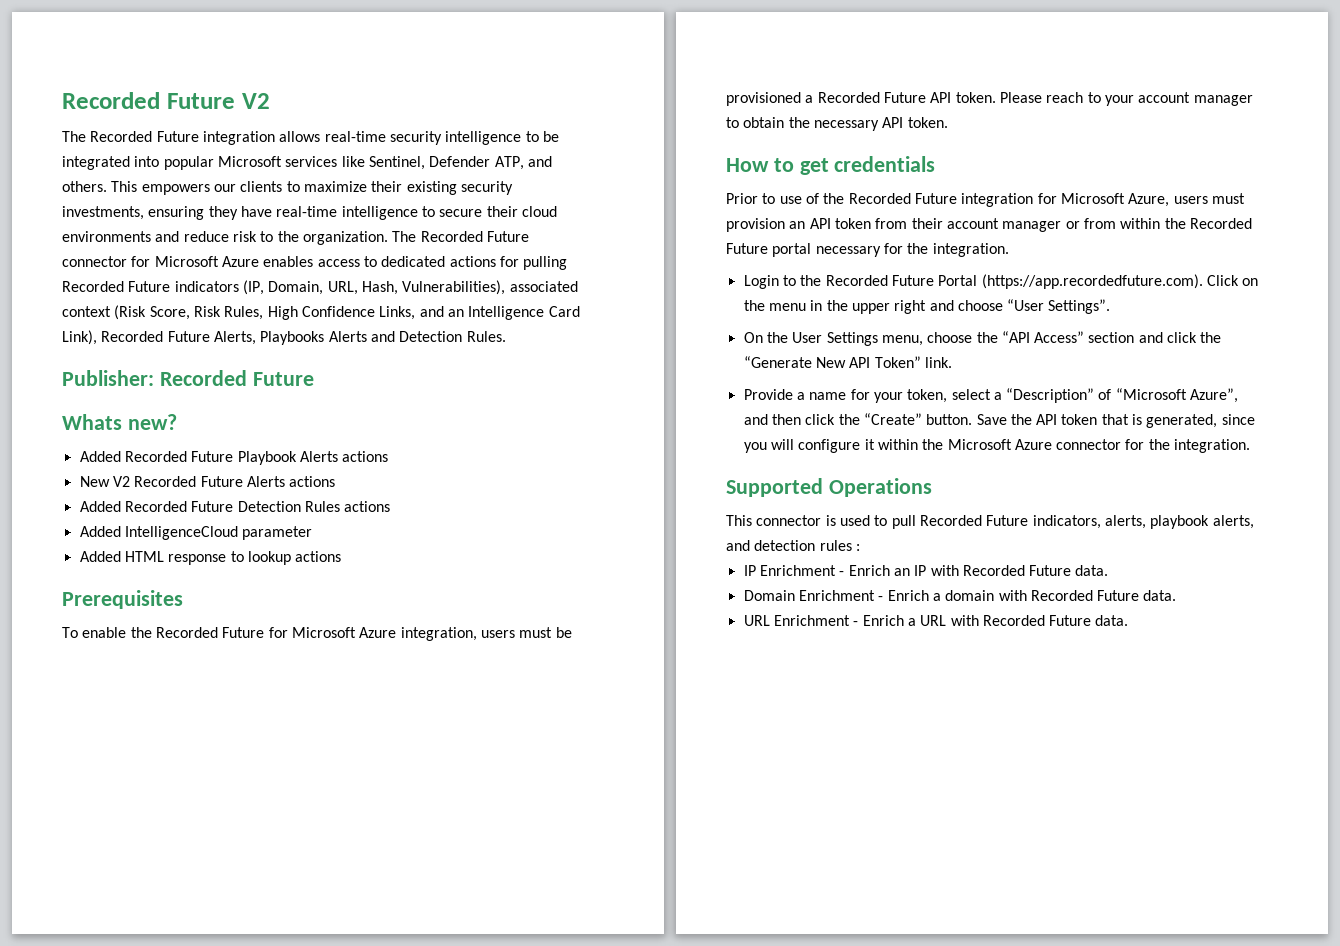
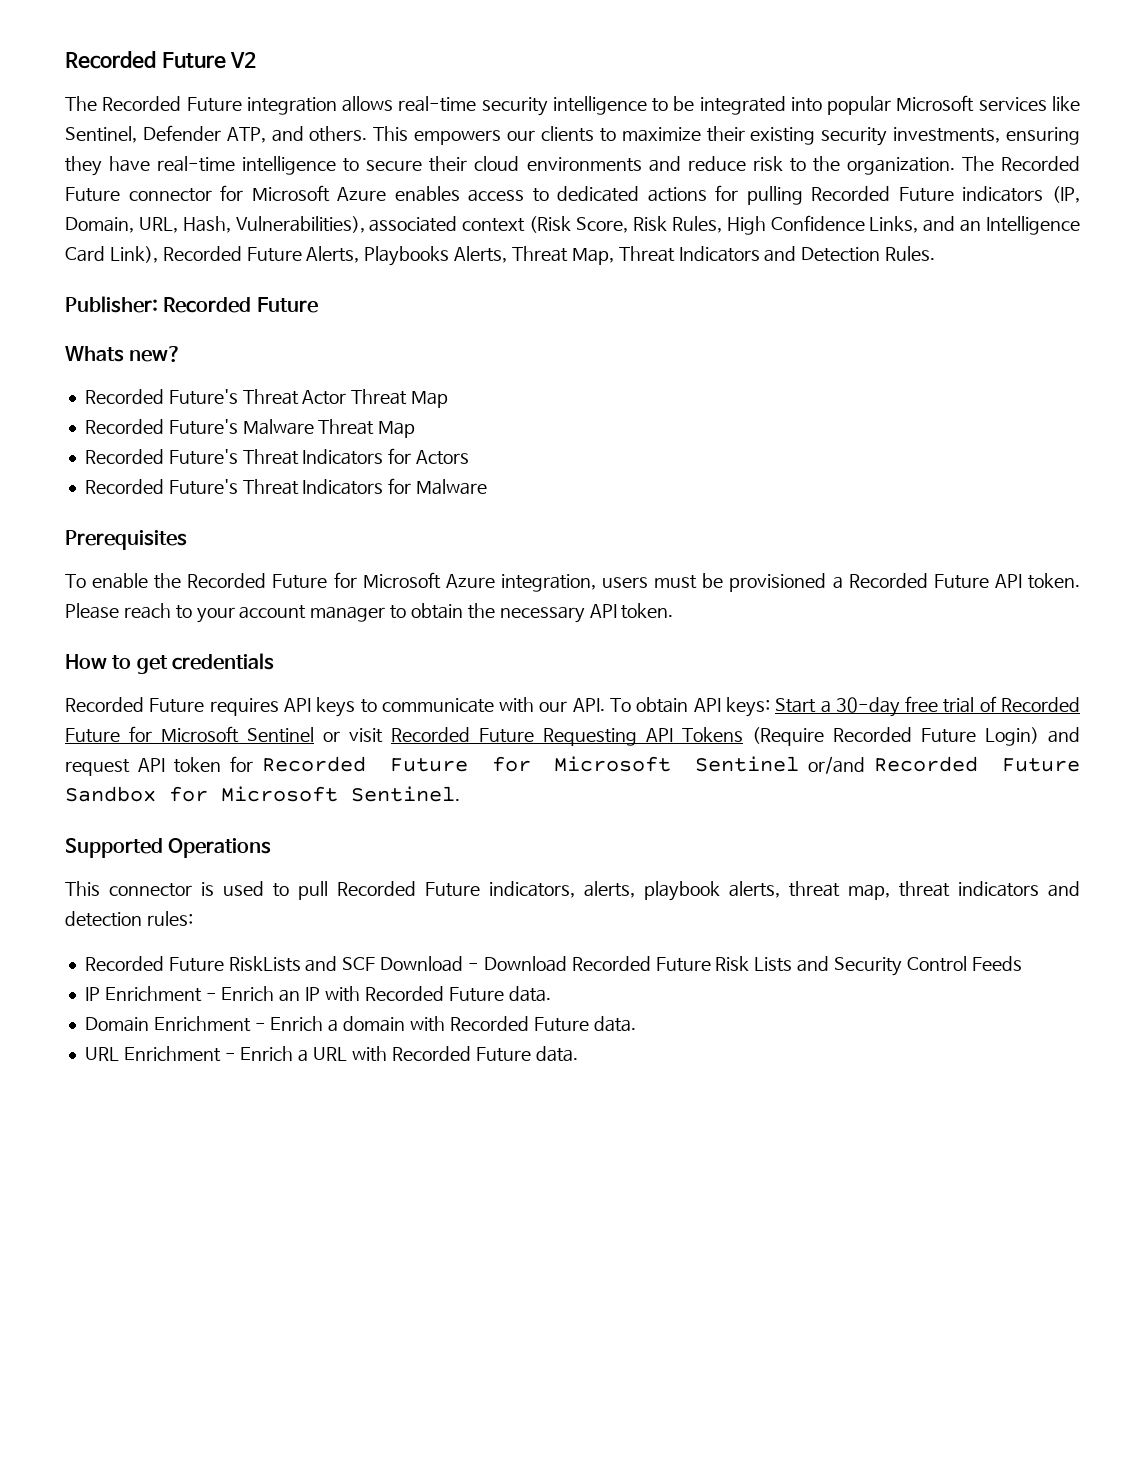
[328,331,367,342] Alerts -> [454,246,760,265] Alerts, Threat Map, Threat Indicators
[79,451,389,465] [79,476,336,487] [79,501,391,512] [79,526,313,540] [79,551,342,565] Added Recorded Future Playbook Alerts actions // New V2 Recorded Future Alerts actions // Added Recorded Future Detection Rules actions // Added IntelligenceCloud parameter // Added HTML response to lookup actions -> [84,389,449,408] [84,419,416,438] [84,448,470,465] [84,478,488,495] Recorded Future's Threat Actor Threat Map // Recorded Future's Malware Threat Map // Recorded Future's Threat Indicators for Actors // Recorded Future's Threat Indicators for Malware
[726,193,1245,207] [726,218,1252,232] [726,243,1009,257] [743,274,1259,289] [743,299,1111,314] [743,331,1222,346] [743,356,952,368] [743,388,1239,403] [743,413,1255,428] [743,439,1251,453] Prior to use of the Recorded Future integration for Microsoft Azure, users must provision an API token from their account manager or from within the Recorded Future portal necessary for the integration. // Login to the Recorded Future Portal (https://app.recordedfuture.com). Click on the menu in the upper right and choose “User Settings”. // On the User Settings menu, choose the “API Access” section and click the “Generate New API Token” link. // Provide a name for your token, select a “Description” of “Microsoft Azure”, and then click the “Create” button. Save the API token that is generated, since you will configure it within the Microsoft Azure connector for the integration. -> [65,696,1080,717] [65,726,1081,746] [65,756,1080,776] [65,786,460,802] Recorded Future requires API keys to communicate with our API. To obtain API keys: Start a 30-day free trial of Recorded Future for Microsoft Sentinel or visit Recorded Future Requesting API Tokens (Require Recorded Future Login) and request API token for Recorded Future for Microsoft Sentinel or/and Recorded Future Sandbox for Microsoft Sentinel.
[726,540,860,551] and detection rules : -> [789,881,1081,900] [65,911,193,927] [84,956,1022,976] threat map, threat indicators and detection rules: // Recorded Future RiskLists and SCF Download - Download Recorded Future Risk Lists and Security Control Feeds

